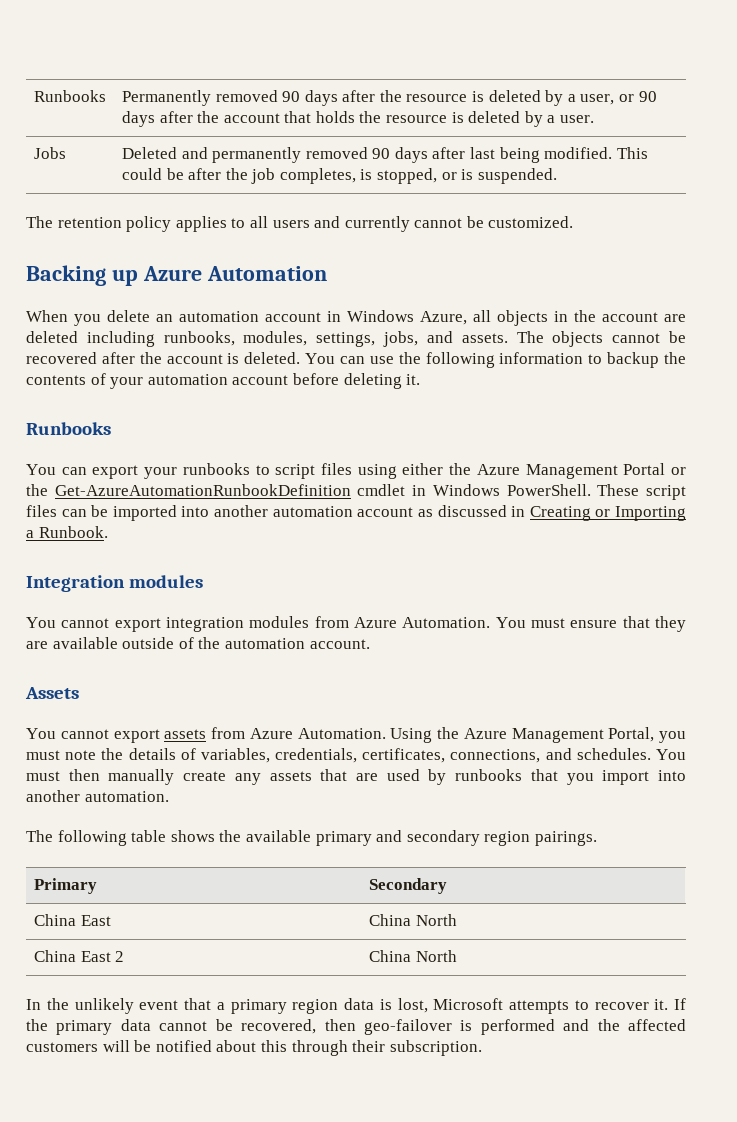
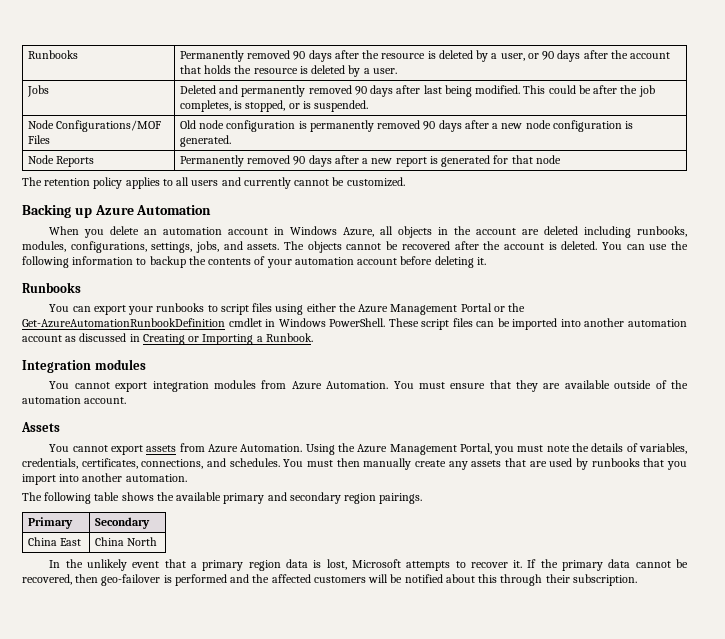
(557, 176) none -> [27,120,162,132] [27,135,50,144] [179,120,634,132] [179,135,231,147] [27,155,95,167] [179,155,561,167] // Node Configurations/MOF Files | Old node configuration is permanently removed 90 days after a new node configuration is generated. // Node Reports | Permanently removed 90 days after a new report is generated for that node
(308, 338) none -> [70,241,147,253] configurations,
[33,950,125,962] [368,950,457,962] // China East 2 | China North -> (158, 541) none

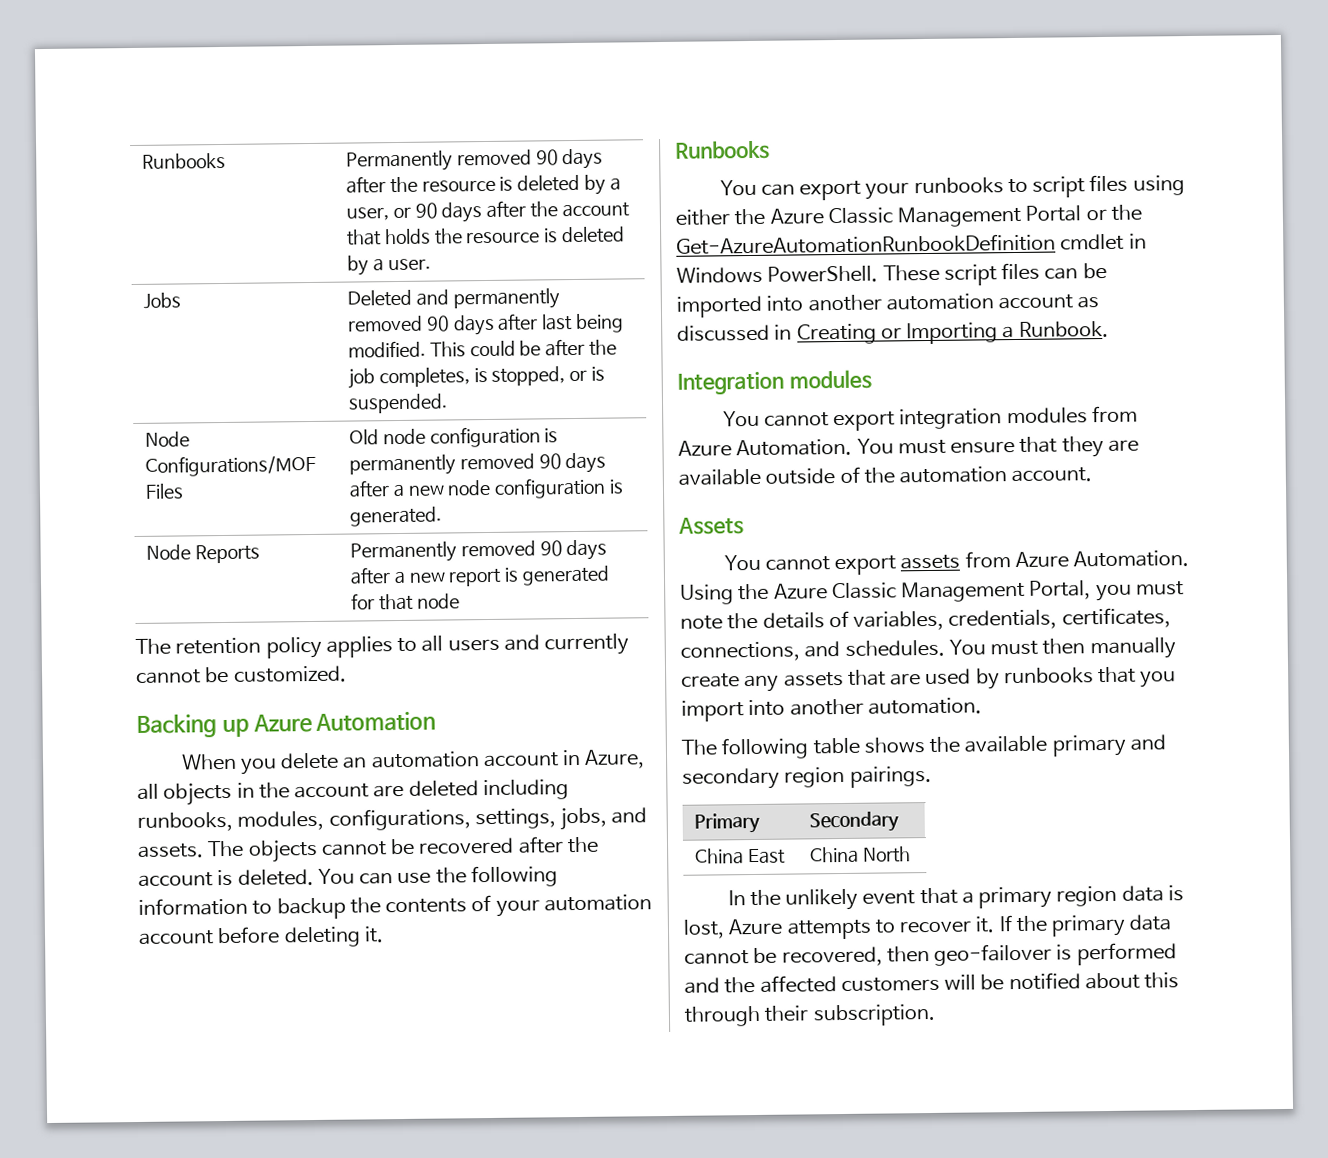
[290,226,338,235] Windows -> (582, 757) none
(389, 308) none -> [827,207,893,225] Classic
(388, 448) none -> [831,582,897,600] Classic
[351,559,401,568] Microsoft -> [728,918,784,936] Azure

